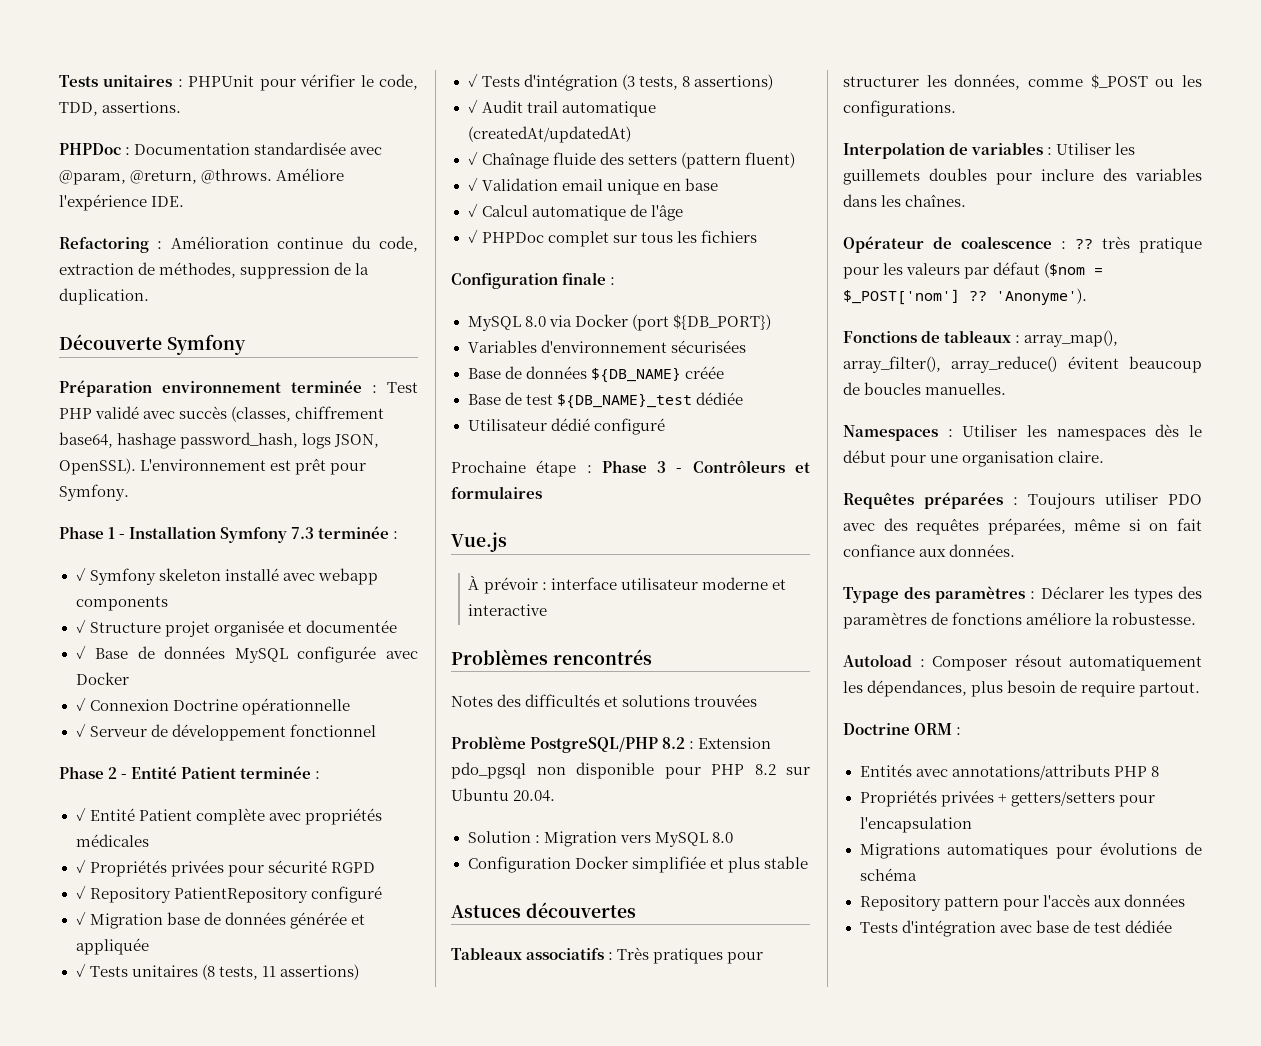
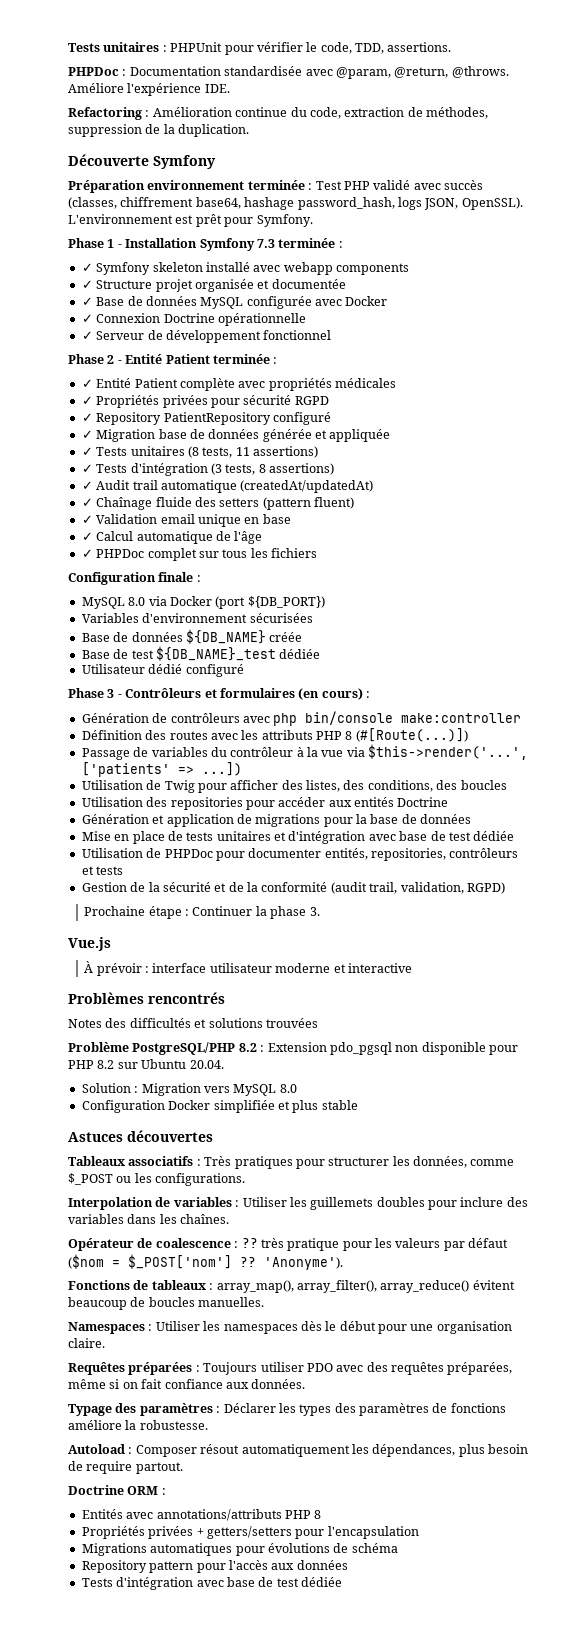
[451,460,592,477] Prochaine étape : -> (244, 670) none
(542, 492) none -> [298,688,370,700] [81,711,522,726] [81,728,468,742] [81,744,529,760] [81,762,242,777] [81,780,507,793] [81,797,449,810] [81,814,472,827] [81,831,515,844] [81,848,519,861] [81,866,124,875] [81,882,505,894] [84,906,320,919] (en cours) : // Génération de contrôleurs avec php bin/console make:controller // Définition des routes avec les attributs PHP 8 (#[Route(...)]) // Passage de variables du contrôleur à la vue via $this->render('...', ['patients' => ...]) // Utilisation de Twig pour afficher des listes, des conditions, des boucles // Utilisation des repositories pour accéder aux entités Doctrine // Génération et application de migrations pour la base de données // Mise en place de tests unitaires et d'intégration avec base de test dédiée // Utilisation de PHPDoc pour documenter entités, repositories, contrôleurs et tests // Gestion de la sécurité et de la conformité (audit trail, validation, RGPD) // Prochaine étape : Continuer la phase 3.

